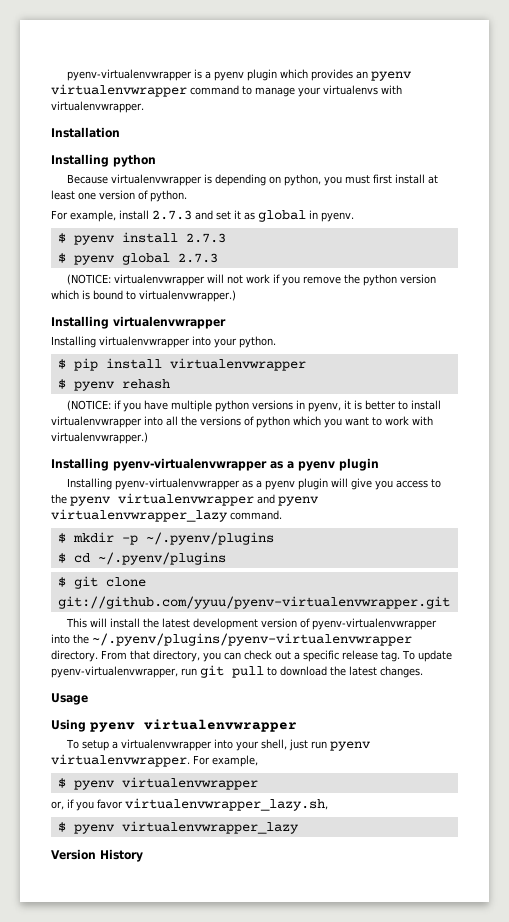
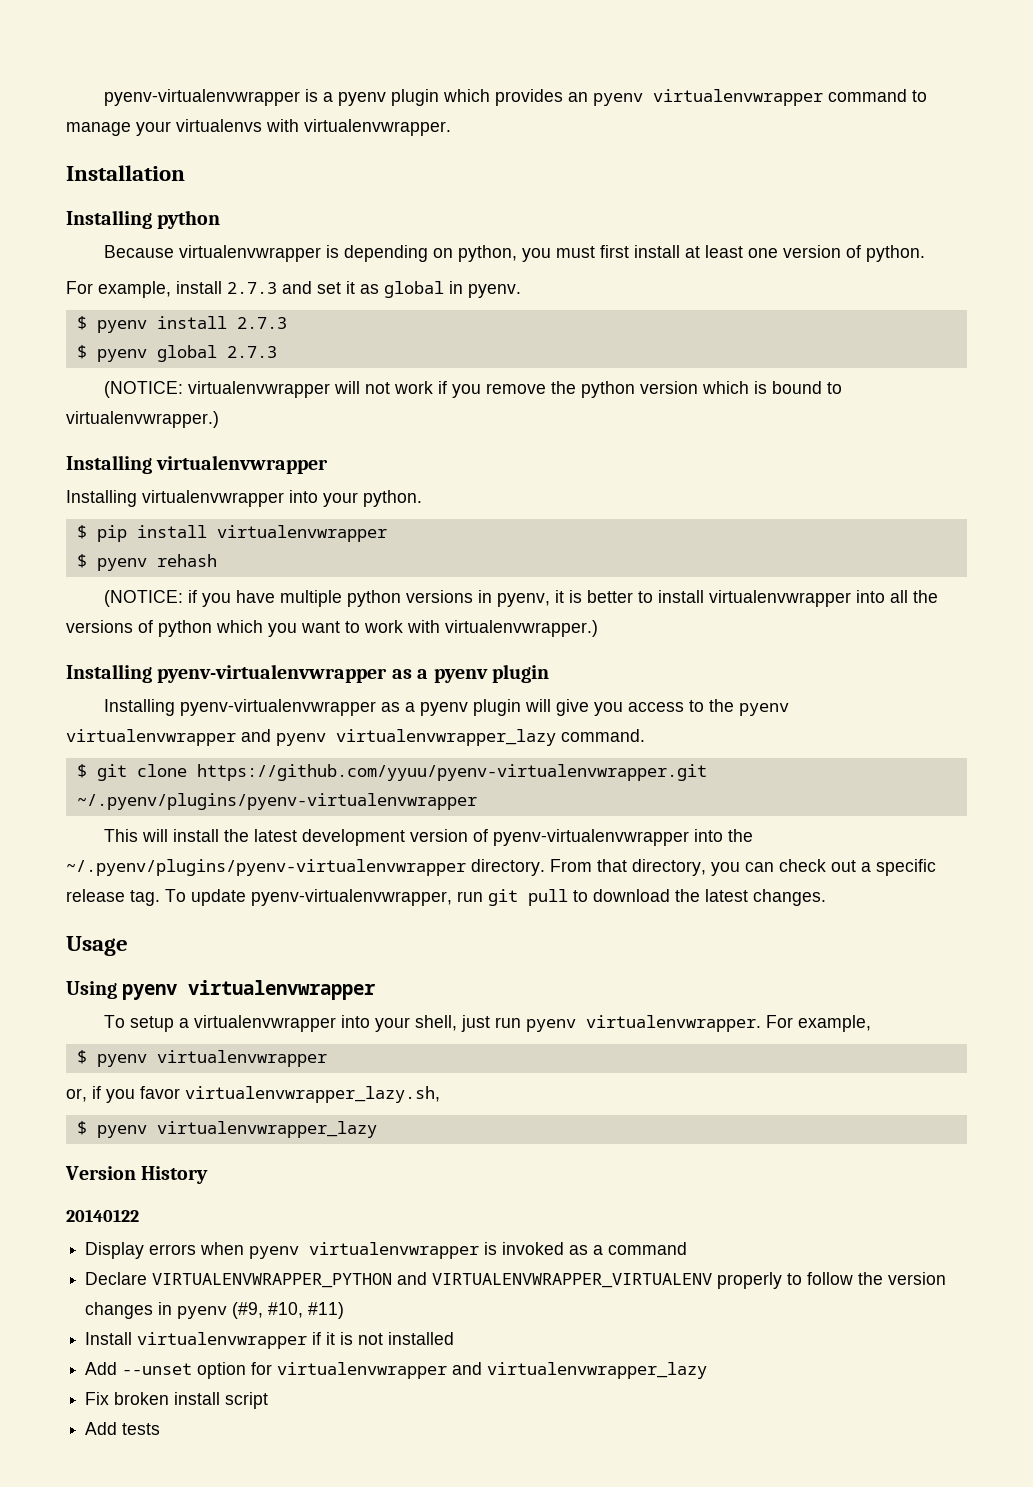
[57,532,274,545] [57,552,226,565] // $ mkdir -p ~/.pyenv/plugins // $ cd ~/.pyenv/plugins -> (645, 735) none
[57,596,450,609] git://github.com/yyuu/pyenv-virtualenvwrapper.git -> [196,764,707,781] [76,793,477,810] https://github.com/yyuu/pyenv-virtualenvwrapper.git ~/.pyenv/plugins/pyenv-virtualenvwrapper
(143, 855) none -> [66,1209,139,1222] [85,1242,688,1259] [85,1272,947,1289] [85,1302,345,1319] [85,1332,455,1349] [85,1362,708,1379] [85,1392,269,1409] [85,1422,161,1435] // 20140122 // Display errors when pyenv virtualenvwrapper is invoked as a command // Declare VIRTUALENVWRAPPER_PYTHON and VIRTUALENVWRAPPER_VIRTUALENV properly to follow the version changes in pyenv (#9, #10, #11) // Install virtualenvwrapper if it is not installed // Add --unset option for virtualenvwrapper and virtualenvwrapper_lazy // Fix broken install script // Add tests

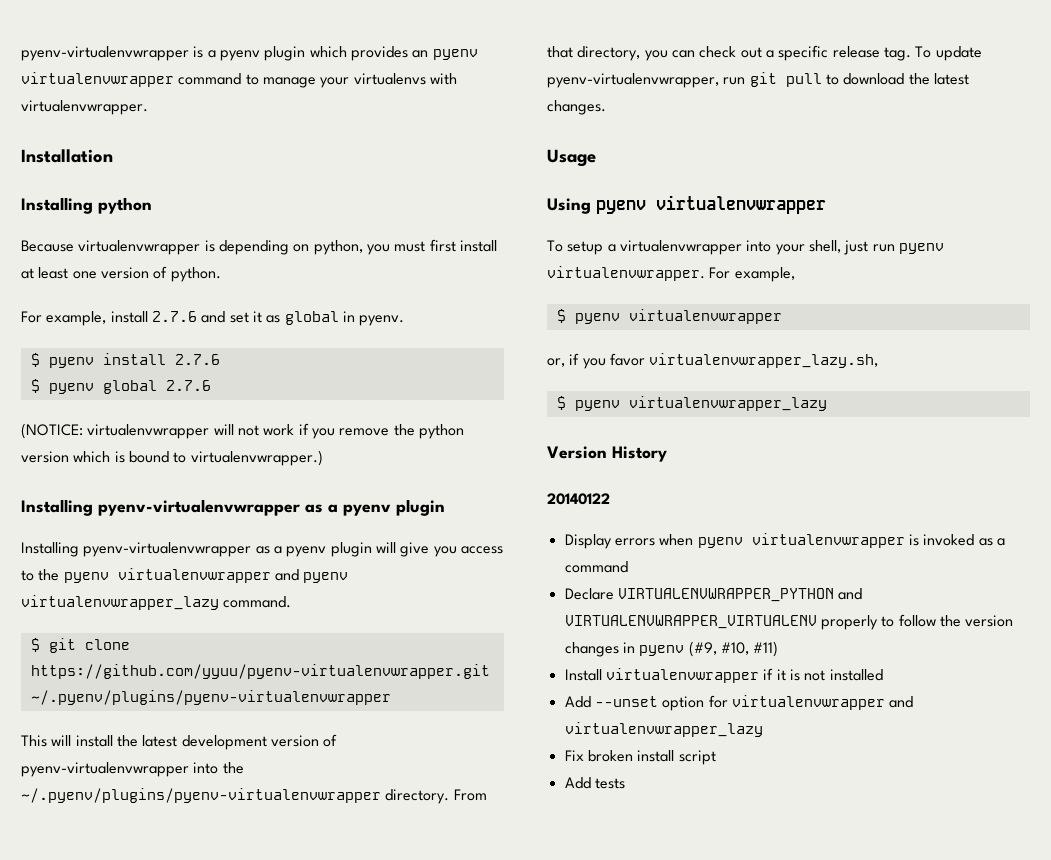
[227,282,277,294] 2.7.3 -> [151,311,197,322] 2.7.6
[236,317,287,329] 2.7.3 -> [174,354,220,365] 2.7.6
[226,346,277,358] 2.7.3 -> [165,380,211,391] 2.7.6
[66,455,329,474] [66,490,422,507] [76,525,387,542] [76,554,217,571] [104,590,939,607] [66,620,598,637] // Installing virtualenvwrapper // Installing virtualenvwrapper into your python. // $ pip install virtualenvwrapper // $ pyenv rehash // (NOTICE: if you have multiple python versions in pyenv, it is better to install virtualenvwrapper into all the versions of python which you want to work with virtualenvwrapper.) -> (323, 458) none

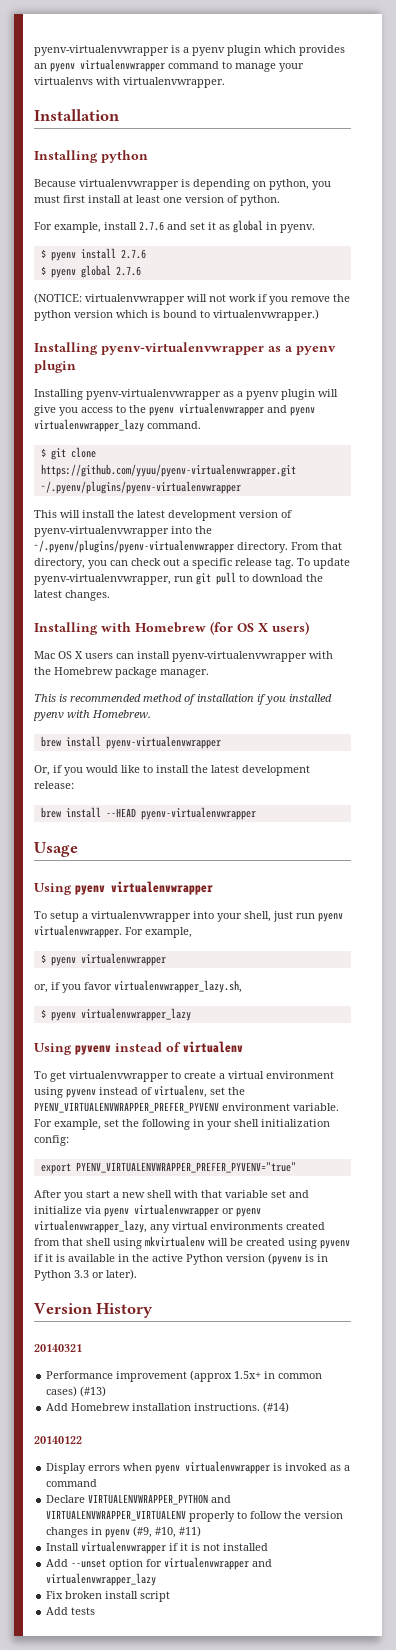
(606, 107) none -> [34,621,309,635] [34,651,333,662] [34,667,209,678] [34,694,332,705] [33,710,151,721] [40,736,221,749] [34,765,310,776] [34,781,74,789] [40,807,256,820] // Installing with Homebrew (for OS X users) // Mac OS X users can install pyenv-virtualenvwrapper with the Homebrew package manager. // This is recommended method of installation if you installed pyenv with Homebrew. // brew install pyenv-virtualenvwrapper // Or, if you would like to install the latest development release: // brew install --HEAD pyenv-virtualenvwrapper
[547,446,667,462] Version History -> [34,1041,243,1055] [34,1071,334,1082] [34,1085,245,1098] [34,1102,339,1113] [34,1119,330,1130] [34,1135,69,1146] [40,1162,296,1174] [34,1190,309,1201] [34,1204,261,1217] [34,1220,325,1233] [34,1236,350,1249] [34,1253,328,1265] [34,1269,137,1281] [34,1303,154,1318] [34,1344,82,1352] [46,1370,323,1382] [46,1386,107,1397] [46,1402,290,1413] Using pyvenv instead of virtualenv // To get virtualenvwrapper to create a virtual environment using pyvenv instead of virtualenv, set the PYENV_VIRTUALENVWRAPPER_PREFER_PYVENV environment variable. For example, set the following in your shell initialization config: // export PYENV_VIRTUALENVWRAPPER_PREFER_PYVENV="true" // After you start a new shell with that variable set and initialize via pyenv virtualenvwrapper or pyenv virtualenvwrapper_lazy, any virtual environments created from that shell using mkvirtualenv will be created using pyvenv if it is available in the active Python version (pyvenv is in Python 3.3 or later). // Version History // 20140321 // Performance improvement (approx 1.5x+ in common cases) (#13) // Add Homebrew installation instructions. (#14)

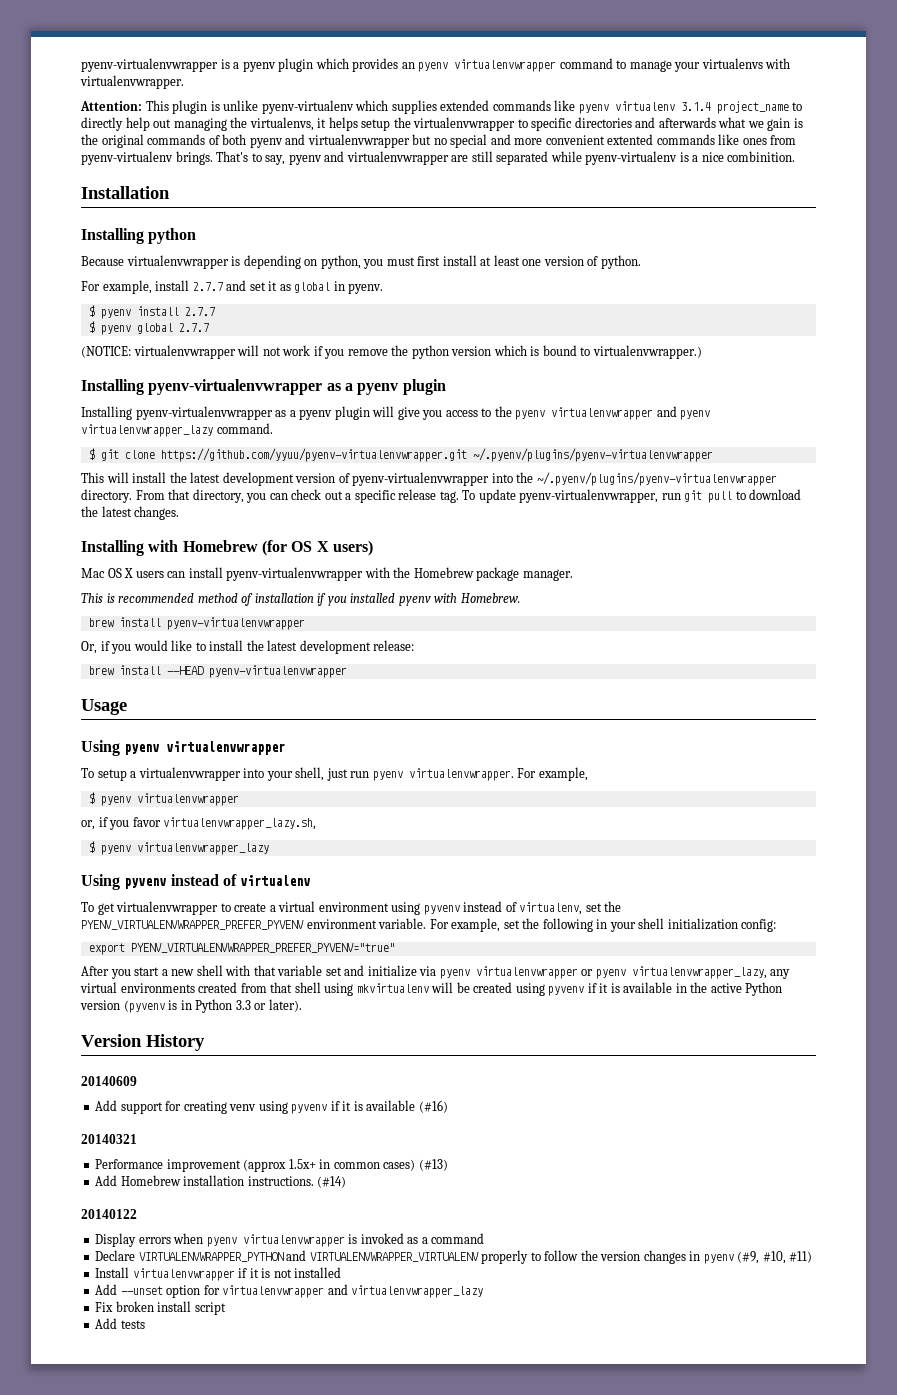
(225, 82) none -> [80,100,803,114] [81,117,803,131] [81,134,797,148] [81,151,796,165] // Attention: This plugin is unlike pyenv-virtualenv which supplies extended commands like pyenv virtualenv 3.1.4 project_name to directly help out managing the virtualenvs, it helps setup the virtualenvwrapper to specific directories and afterwards what we gain is the original commands of both pyenv and virtualenvwrapper but no special and more convenient extented commands like ones from pyenv-virtualenv brings. That's to say, pyenv and virtualenvwrapper are still separated while pyenv-virtualenv is a nice combinition.
[139,221,164,231] 2.7.6 -> [192,282,223,291] 2.7.7
[120,249,146,259] 2.7.6 -> [184,307,215,316] 2.7.7
[115,266,141,276] 2.7.6 -> [178,323,209,332] 2.7.7
(154, 1310) none -> [81,1076,137,1086] [95,1100,448,1114] // 20140609 // Add support for creating venv using pyvenv if it is available (#16)

